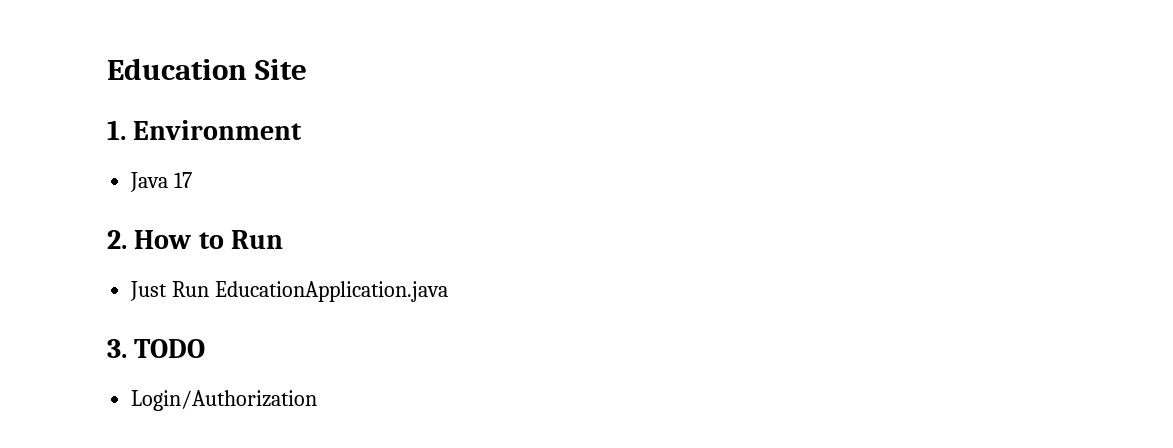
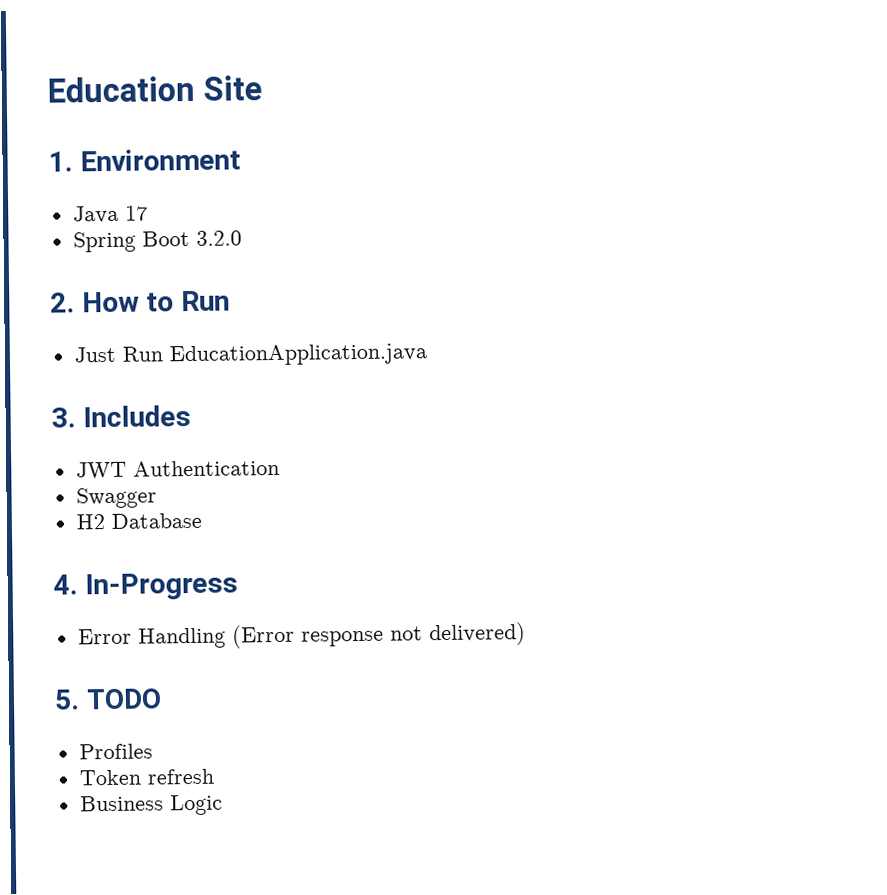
(193, 180) none -> [72,230,242,253] // Spring Boot 3.2.0
[134,339,206,358] [131,390,318,411] TODO // Login/Authorization -> [82,404,191,428] [75,459,280,480] [75,487,157,509] [75,512,202,530] [53,572,238,601] [77,622,526,649] [54,688,162,710] [78,743,153,760] [78,768,214,786] [79,794,223,816] Includes // JWT Authentication // Swagger // H2 Database // 4. In-Progress // Error Handling (Error response not delivered) // 5. TODO // Profiles // Token refresh // Business Logic

